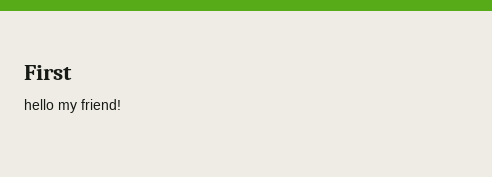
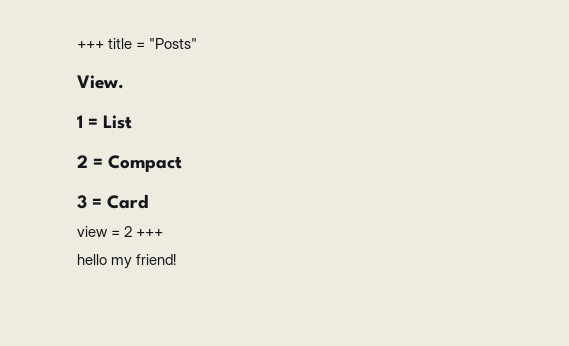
[24,65,72,80] First -> [77,38,198,49] [77,75,124,89] [77,115,133,129] [77,155,183,172] [77,194,150,209] [77,226,164,237] +++ title = "Posts" // View. // 1 = List // 2 = Compact // 3 = Card // view = 2 +++

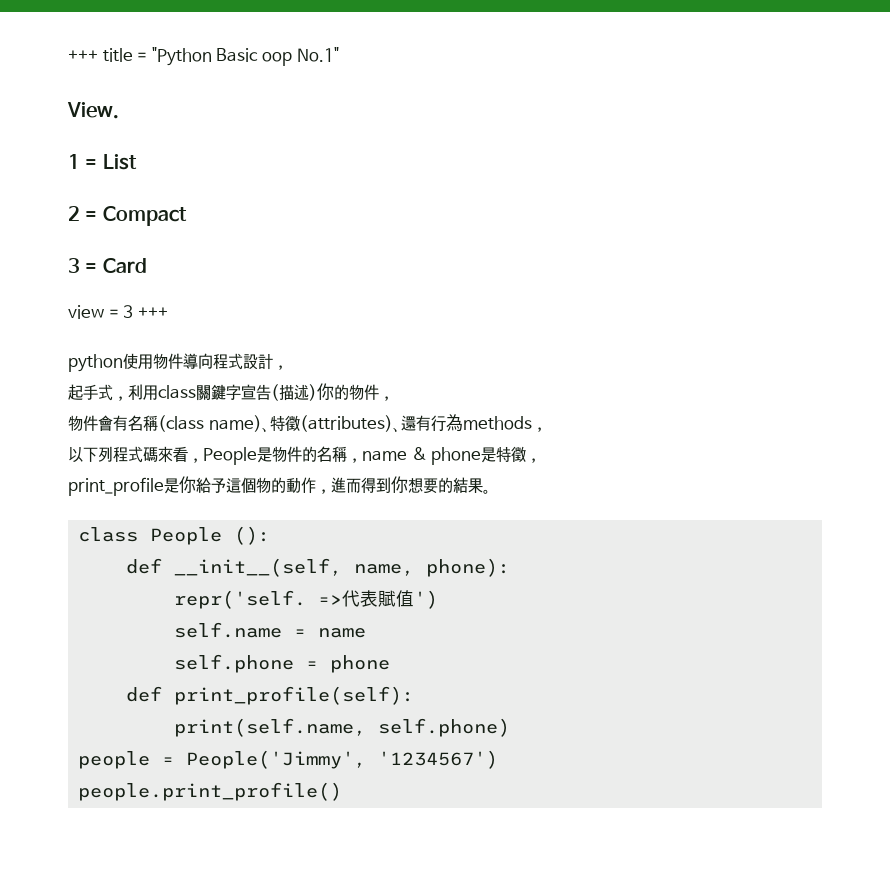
[149,38,198,49] "Posts" -> [151,47,339,66] "Python Basic oop No.1"
[124,226,133,237] 2 -> [123,305,134,318] 3
[77,254,177,269] hello my friend! -> [68,353,288,372] [68,383,394,401] [68,414,547,433] [68,446,542,465] [68,476,491,496] [78,526,271,545] [126,558,511,577] [174,590,439,609] [174,622,367,638] [174,654,391,673] [126,686,415,705] [174,718,511,737] [78,750,499,769] [78,782,343,801] python使用物件導向程式設計， // 起手式，利用class關鍵字宣告(描述)你的物件， // 物件會有名稱(class name)、特徵(attributes)、還有行為methods， // 以下列程式碼來看，People是物件的名稱，name & phone是特徵， // print_profile是你給予這個物的動作，進而得到你想要的結果。 // class People (): // def __init__(self, name, phone): // repr('self. =>代表賦值') // self.name = name // self.phone = phone // def print_profile(self): // print(self.name, self.phone) // people = People('Jimmy', '1234567') // people.print_profile()

